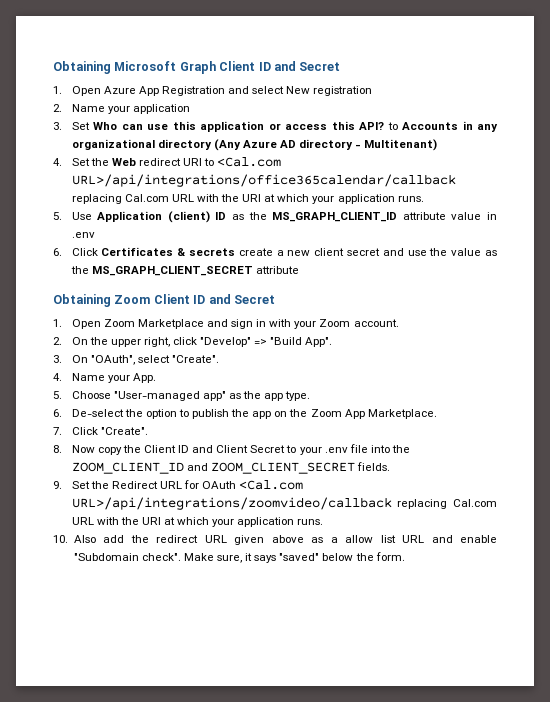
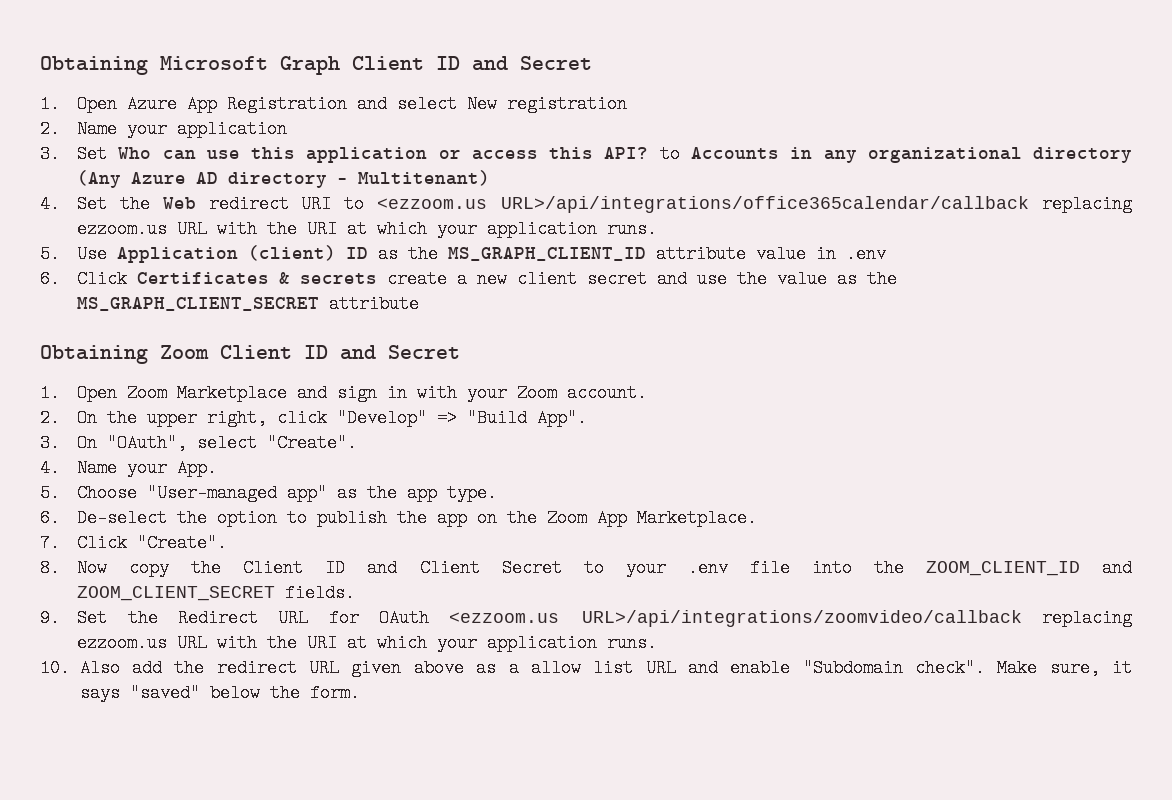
[217,157,282,167] <Cal.com -> [377,198,488,209] <ezzoom.us
[124,194,169,202] Cal.com -> [77,220,168,238] ezzoom.us
[239,480,304,490] <Cal.com -> [449,612,560,623] <ezzoom.us
[453,499,497,507] Cal.com -> [77,634,168,652] ezzoom.us

